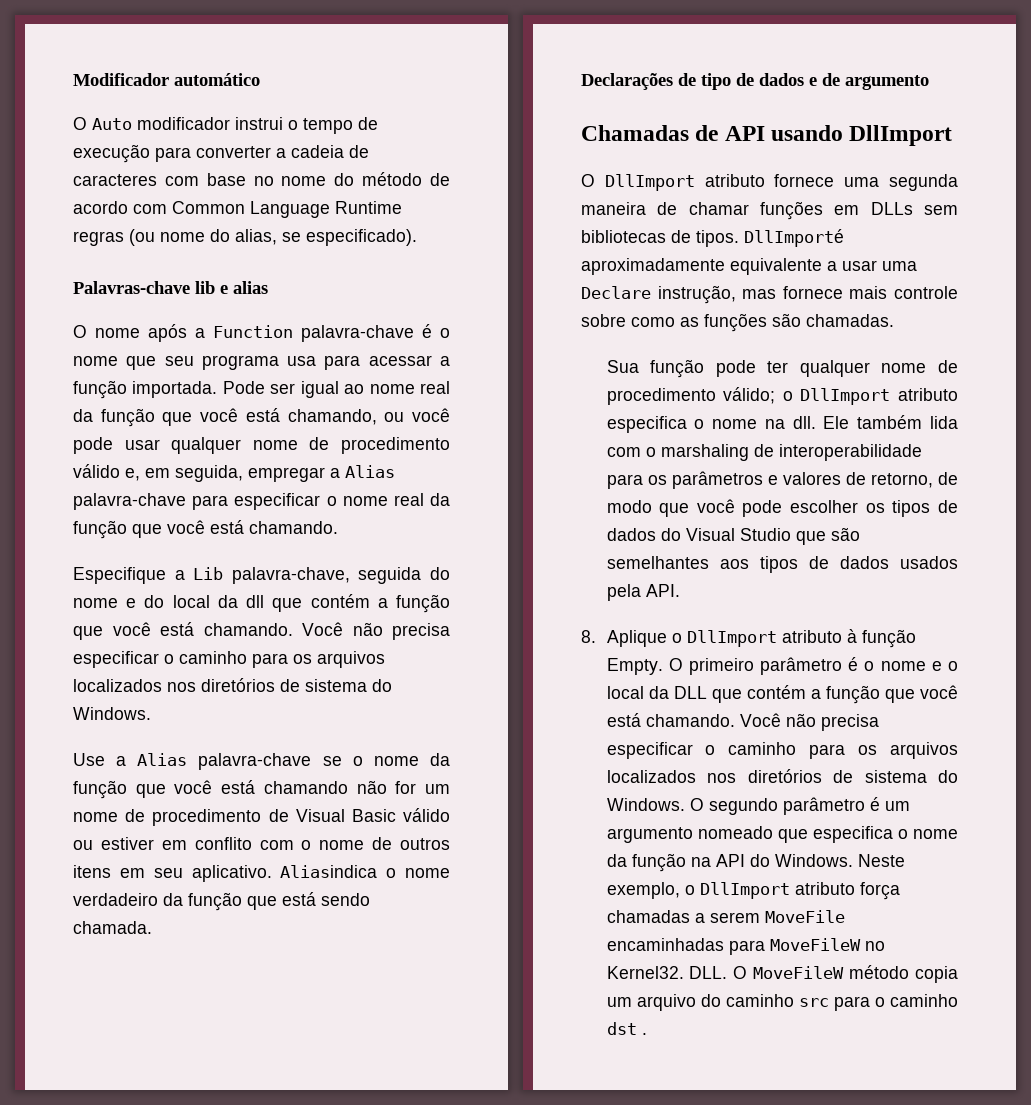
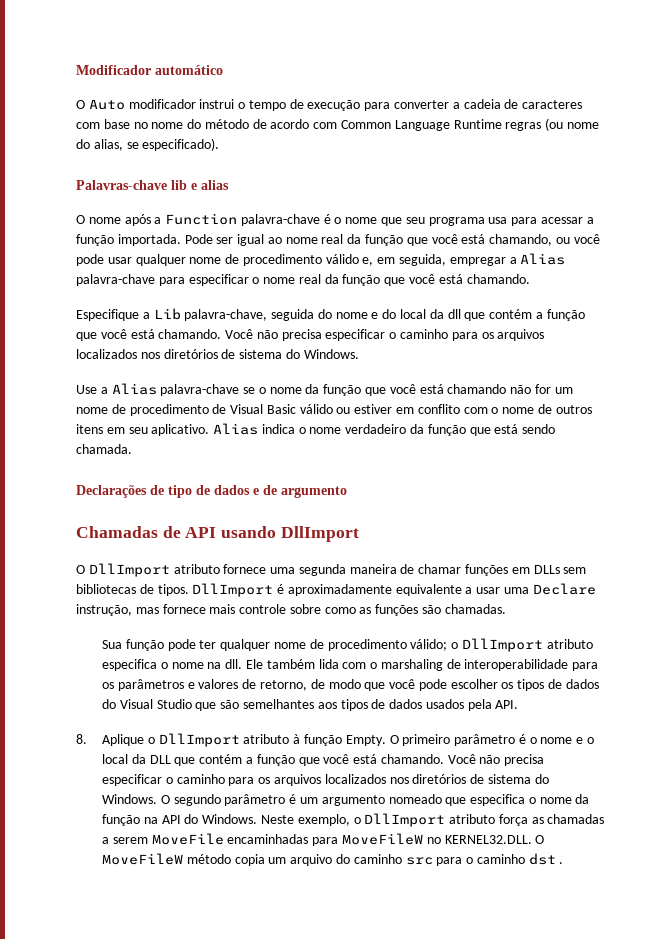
[280,865,378,878] Aliasindica -> [213,423,295,435] Alias indica
[744,229,844,247] DllImporté -> [192,583,285,597] DllImport é
(900, 891) none -> [531,817,544,824] as
[606,966,728,979] Kernel32. DLL. -> [444,835,532,844] KERNEL32.DLL.

